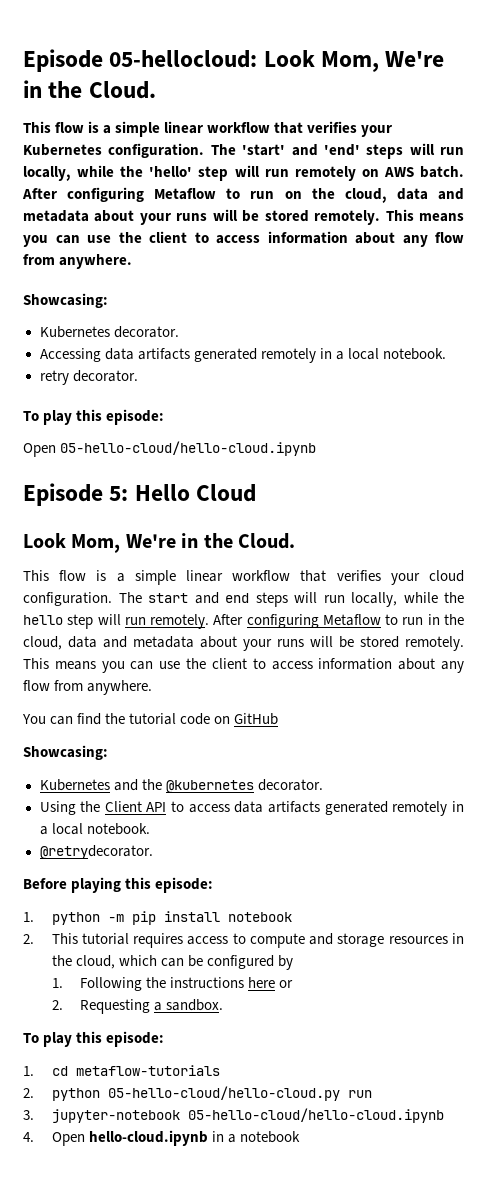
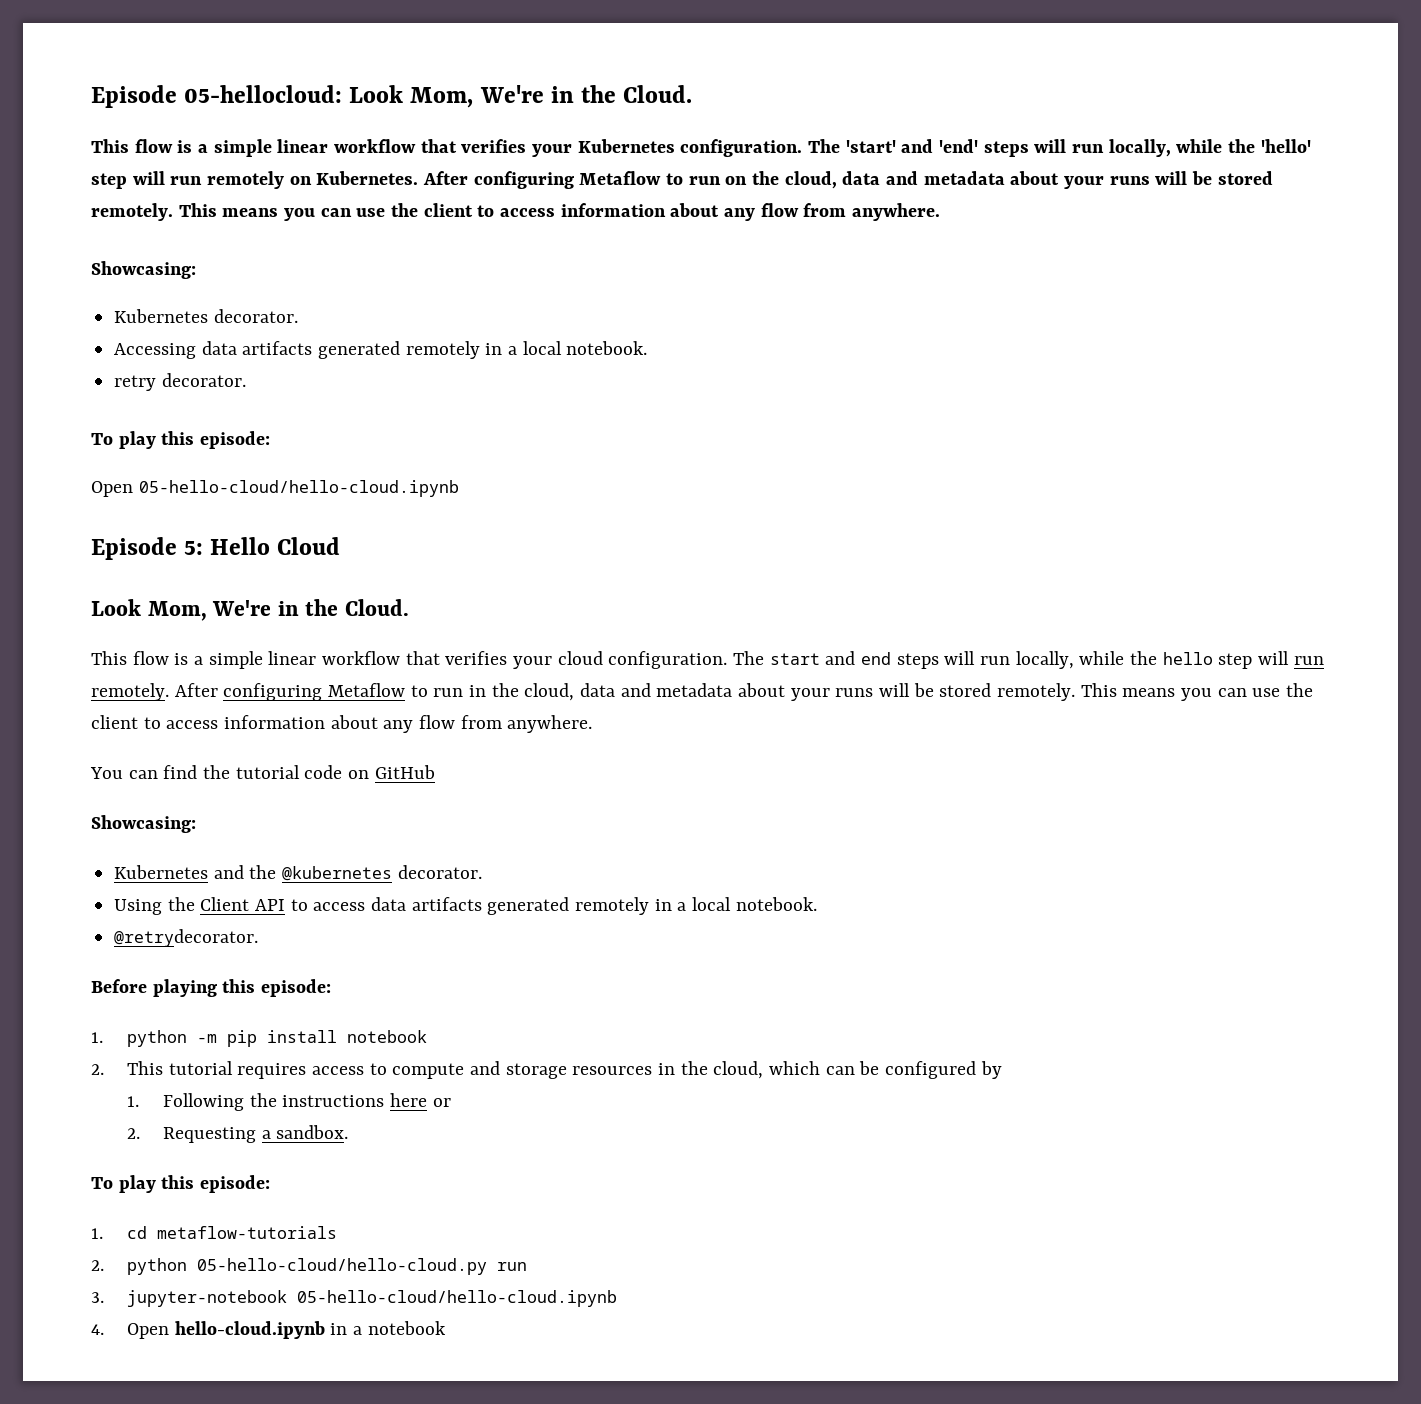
[383,166,465,178] AWS batch. -> [316,171,419,185] Kubernetes.

